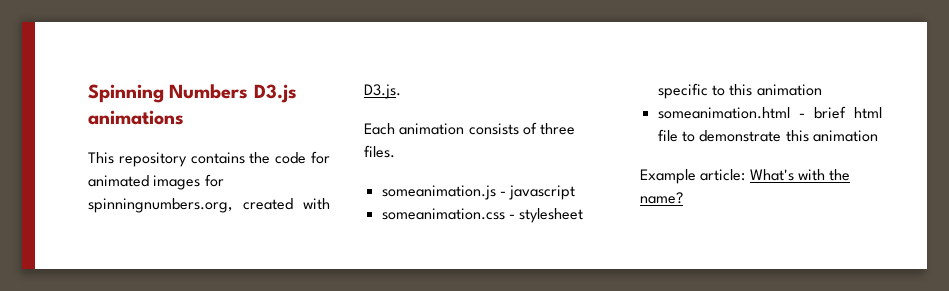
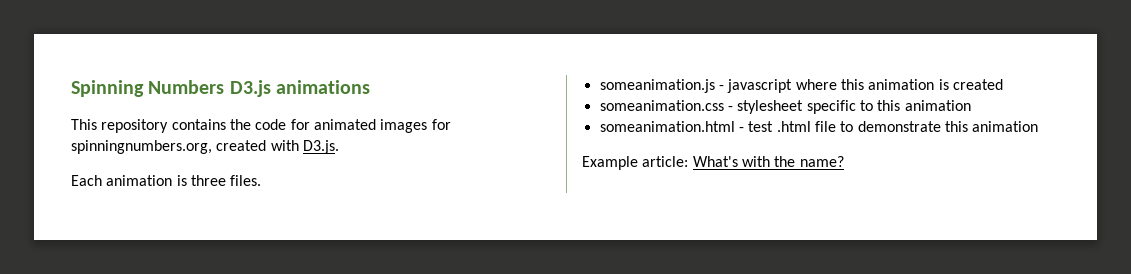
[468,122,537,135] consists of -> [176,175,187,186] is
(576, 192) none -> [795,79,1003,90] where this animation is created
[813,106,882,119] brief html -> [748,121,811,132] test .html

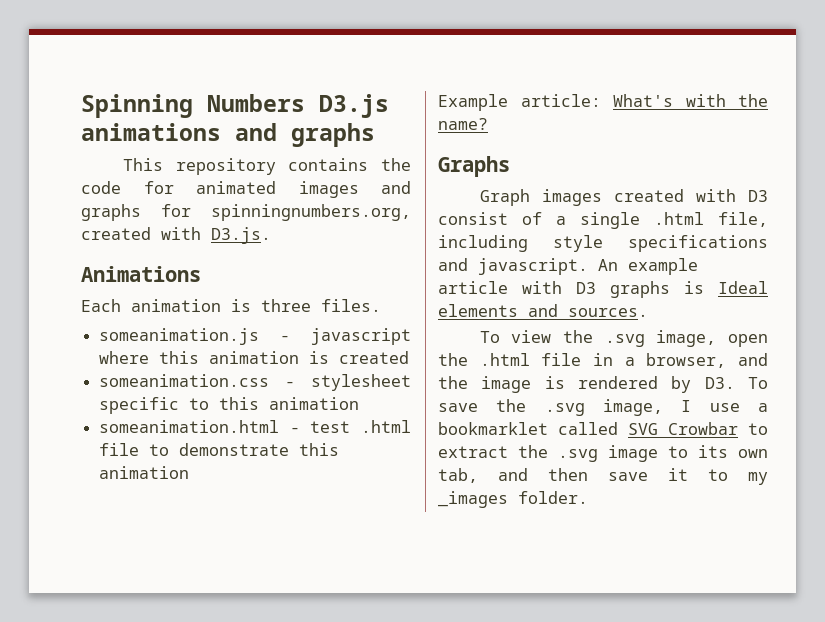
(371, 87) none -> [235,123,375,147] and graphs
(428, 126) none -> [381,181,411,194] [81,204,141,221] and graphs
(339, 147) none -> [81,266,201,282] // Animations
(844, 161) none -> [438,156,510,177] [479,189,768,206] [438,212,768,229] [438,235,768,252] [438,258,698,275] [438,281,768,298] [438,304,648,317] [479,330,768,347] [438,353,768,368] [438,376,768,393] [438,399,768,416] [438,422,768,435] [438,445,768,462] [438,468,768,485] [438,491,588,508] // Graphs // Graph images created with D3 consist of a single .html file, including style specifications and javascript. An example article with D3 graphs is Ideal elements and sources. // To view the .svg image, open the .html file in a browser, and the image is rendered by D3. To save the .svg image, I use a bookmarklet called SVG Crowbar to extract the .svg image to its own tab, and then save it to my _images folder.

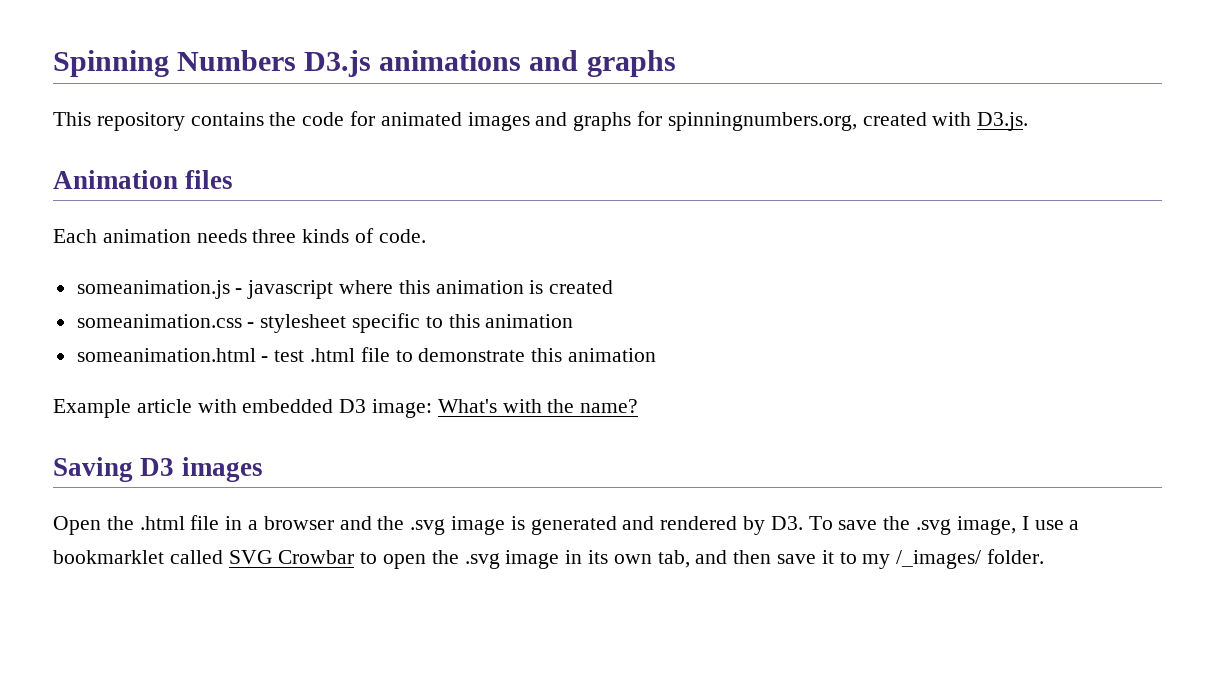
[81,266,201,282] Animations -> [53,170,234,189] Animation files
[231,299,381,312] is three files. -> [196,228,426,243] needs three kinds of code.
[520,94,601,107] article: -> [136,399,433,418] article with embedded D3 image:
[438,156,510,177] [479,189,768,206] [438,212,768,229] [438,235,768,252] [438,258,698,275] [438,281,768,298] [438,304,648,317] [479,330,768,347] Graphs // Graph images created with D3 consist of a single .html file, including style specifications and javascript. An example article with D3 graphs is Ideal elements and sources. // To view the .svg image, open -> [53,457,263,482] [53,516,101,535] Saving D3 images // Open
[646,353,727,368] browser, -> [263,516,334,530] browser
(468, 382) none -> [410,519,446,535] .svg
(565, 382) none -> [530,516,655,535] generated and
[438,445,688,462] extract the .svg image to -> [383,550,583,569] open the .svg image in
[438,491,508,508] _images -> [896,550,982,569] /_images/

